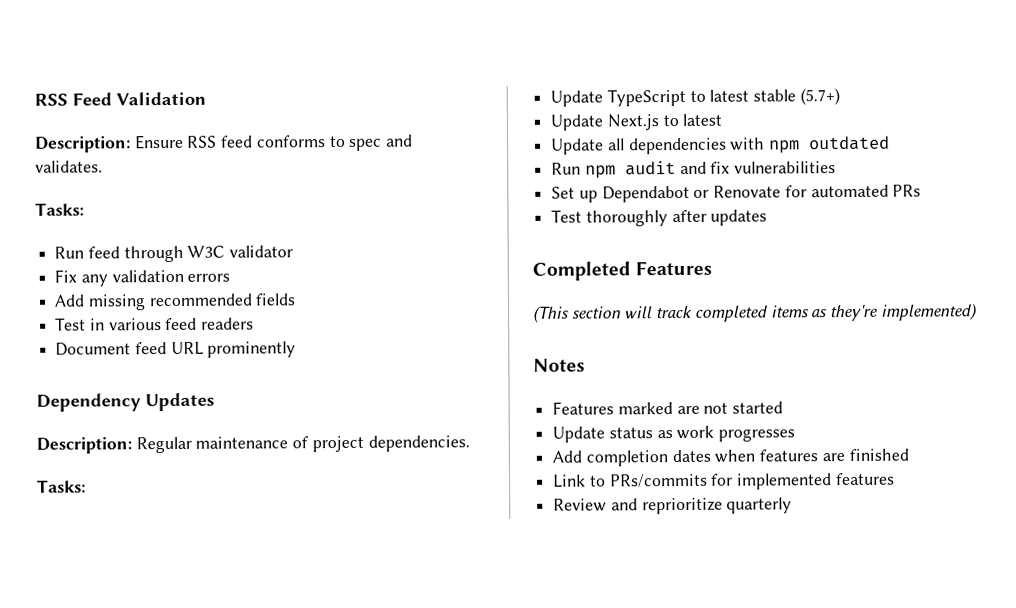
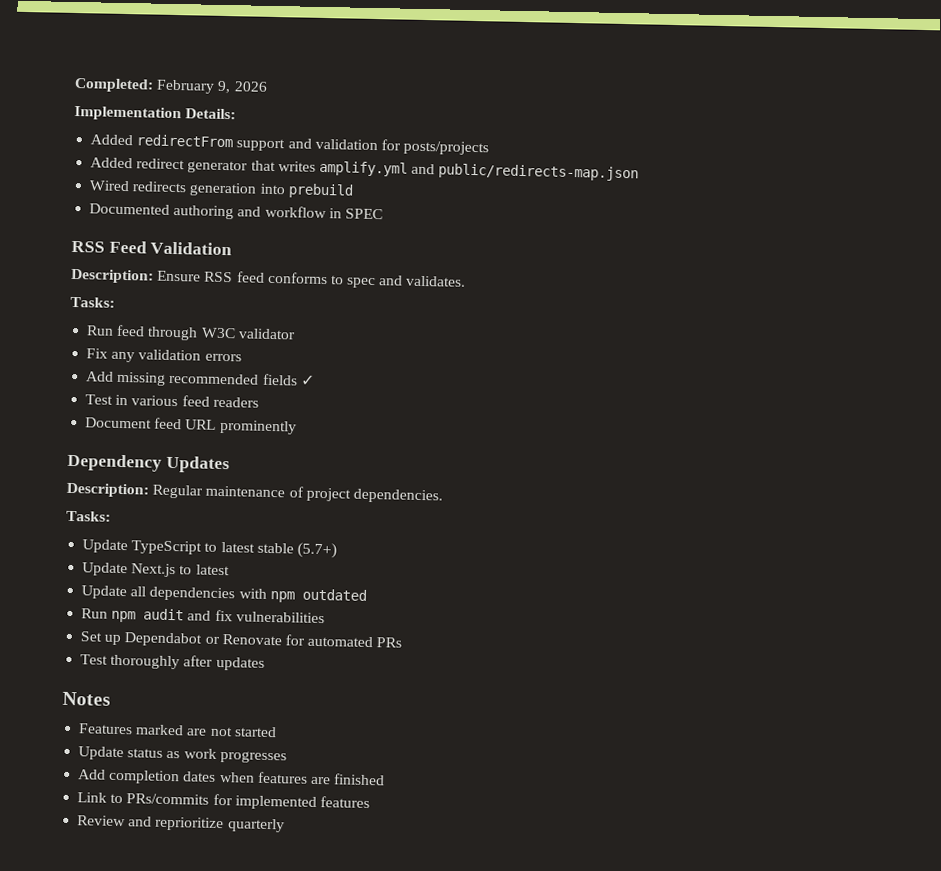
(34, 99) none -> [74,77,268,94] [74,105,237,122] [90,134,490,156] [90,157,640,182] [89,180,354,199] [89,203,383,220] Completed: February 9, 2026 // Implementation Details: // Added redirectFrom support and validation for posts/projects // Added redirect generator that writes amplify.yml and public/redirects-map.json // Wired redirects generation into prebuild // Documented authoring and workflow in SPEC //
(297, 299) none -> [299,374,315,386] ✓
[532,260,713,281] [533,303,978,323] // Completed Features // (This section will track completed items as they're implemented) -> (265, 663) none

